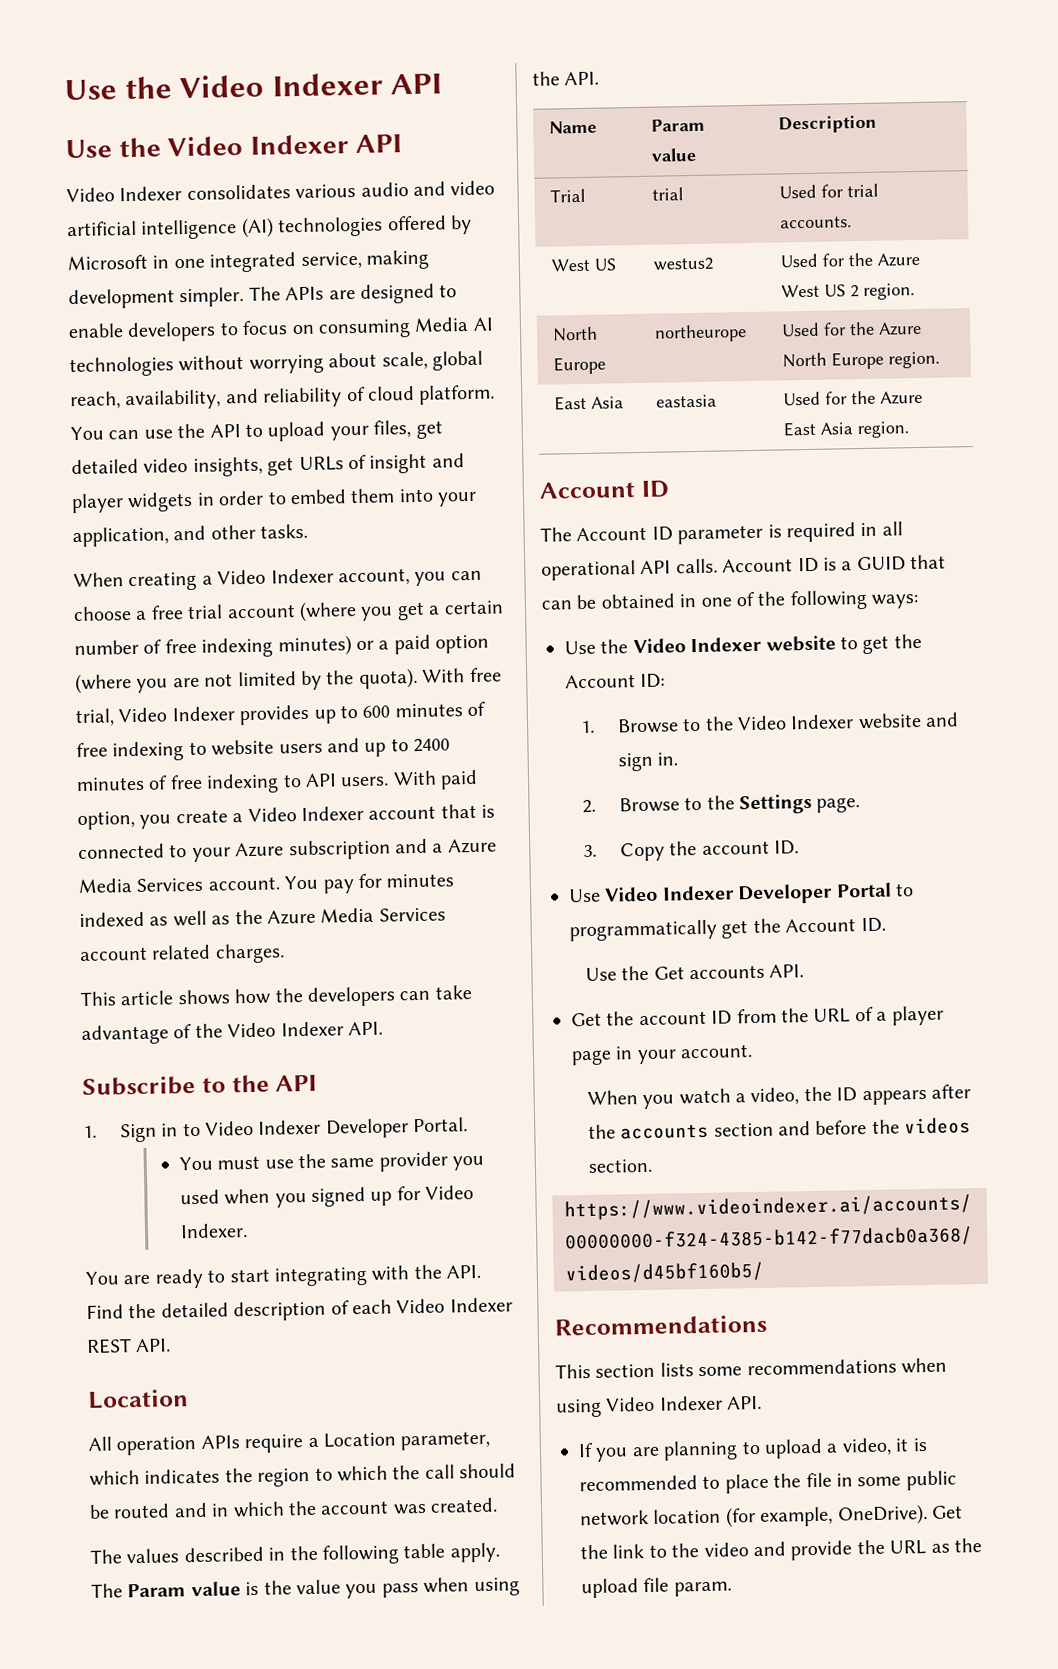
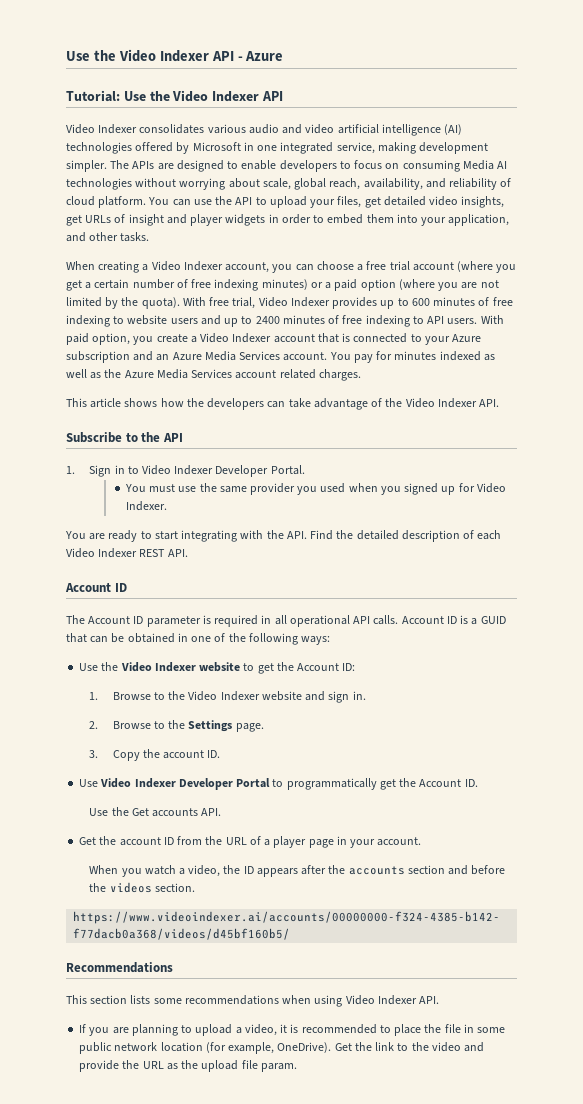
[64,72,443,101] Use the Video Indexer API // -> [66,49,284,62] [66,90,120,102] Use the Video Indexer API - Azure // Tutorial:
[432,843,444,853] a -> [156,354,170,361] an
[87,1389,189,1409] [88,1430,491,1456] [89,1463,517,1487] [89,1497,499,1519] [90,1542,500,1565] [91,1577,520,1599] [532,71,600,86] [548,120,597,134] [650,118,705,132] [650,147,697,162] [777,114,877,134] [549,188,586,203] [651,187,684,201] [778,183,879,199] [779,216,852,229] [550,258,616,272] [652,257,713,271] [779,252,920,268] [780,283,915,300] [551,326,598,342] [552,356,606,375] [653,324,747,343] [780,321,922,337] [781,351,940,370] [553,395,624,411] [655,394,717,408] [782,390,923,406] [782,421,909,439] // Location // All operation APIs require a Location parameter, which indicates the region to which the call should be routed and in which the account was created. // The values described in the following table apply. The Param value is the value you pass when using the API. // Name | Param value | Description // Trial | trial | Used for trial accounts. // West US | westus2 | Used for the Azure West US 2 region. // North Europe | northeurope | Used for the Azure North Europe region. // East Asia | eastasia | Used for the Azure East Asia region. -> (188, 553) none

